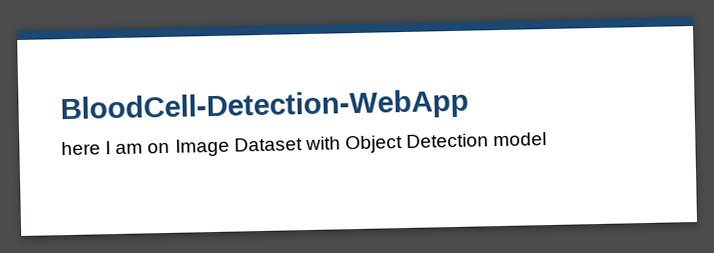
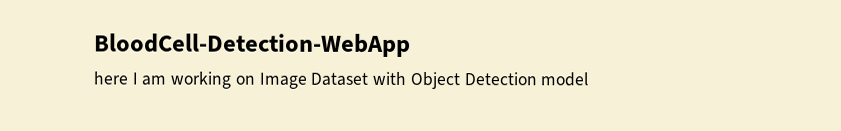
(144, 149) none -> [170,71,232,89] working

